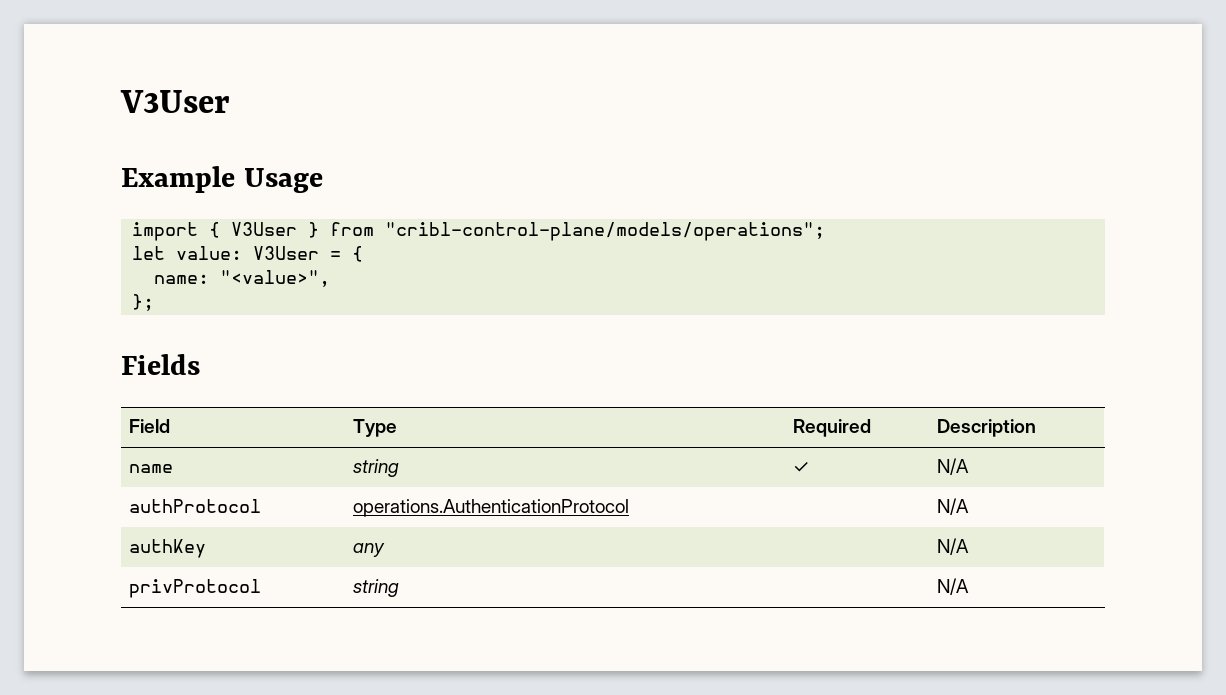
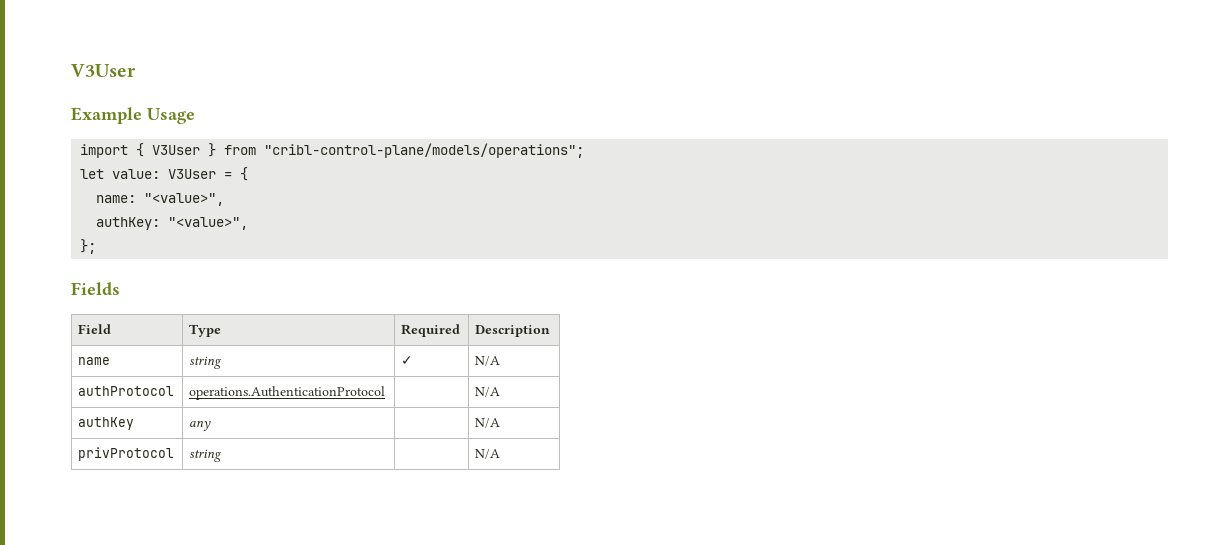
(331, 278) none -> [96,217,249,230] // authKey: "<value>",

